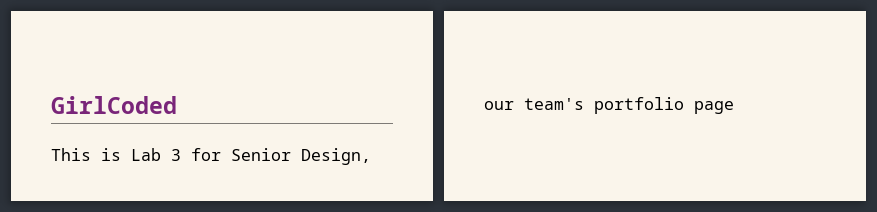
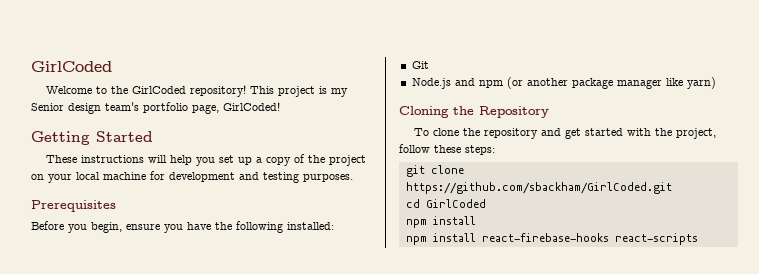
[51,96,177,114] [51,148,371,165] [484,97,734,114] GirlCoded // This is Lab 3 for Senior Design, our team's portfolio page -> [31,61,112,72] [45,85,348,97] [31,102,280,114] [31,131,153,145] [45,154,366,166] [31,171,353,183] [31,200,116,212] [31,221,334,233] [411,61,429,69] [411,77,716,89] [399,106,549,118] [413,128,716,139] [399,144,495,155] [405,165,464,177] [405,182,672,194] [405,199,486,208] [405,216,476,228] [405,233,698,245] GirlCoded // Welcome to the GirlCoded repository! This project is my Senior design team's portfolio page, GirlCoded! // Getting Started // These instructions will help you set up a copy of the project on your local machine for development and testing purposes. // Prerequisites // Before you begin, ensure you have the following installed: // Git // Node.js and npm (or another package manager like yarn) // Cloning the Repository // To clone the repository and get started with the project, follow these steps: // git clone https://github.com/sbackham/GirlCoded.git // cd GirlCoded // npm install // npm install react-firebase-hooks react-scripts

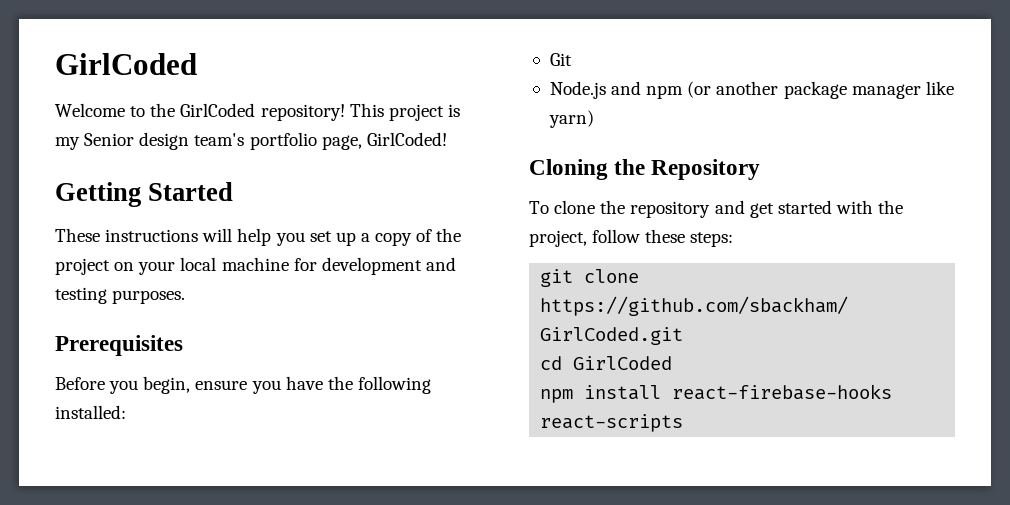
[405,233,476,245] // npm install -> (662, 392) none

